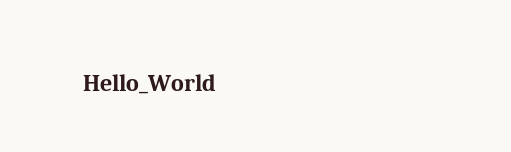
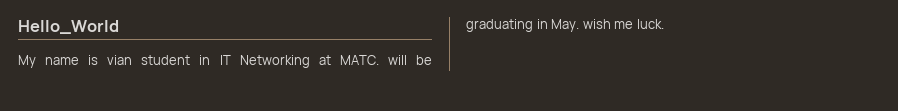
(216, 84) none -> [18,55,432,68] [466,19,664,32] // My name is vian student in IT Networking at MATC. will be graduating in May. wish me luck.

